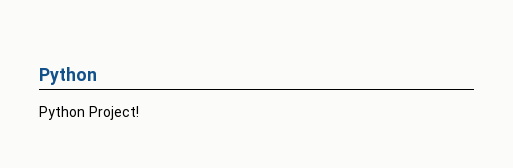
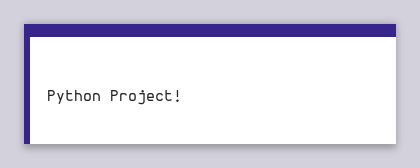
[39,67,97,85] [39,106,85,120] Python // Python -> [47,90,101,104] Python

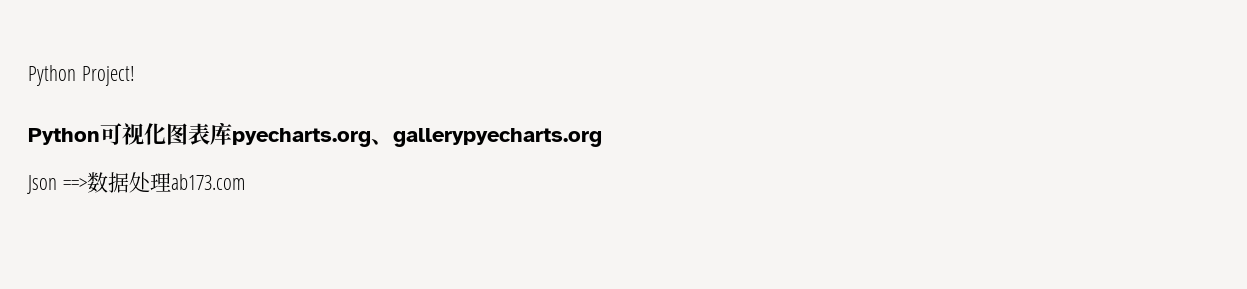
(182, 97) none -> [28,122,602,147] [27,172,245,194] // Python可视化图表库pyecharts.org、gallerypyecharts.org // Json ==>数据处理ab173.com

